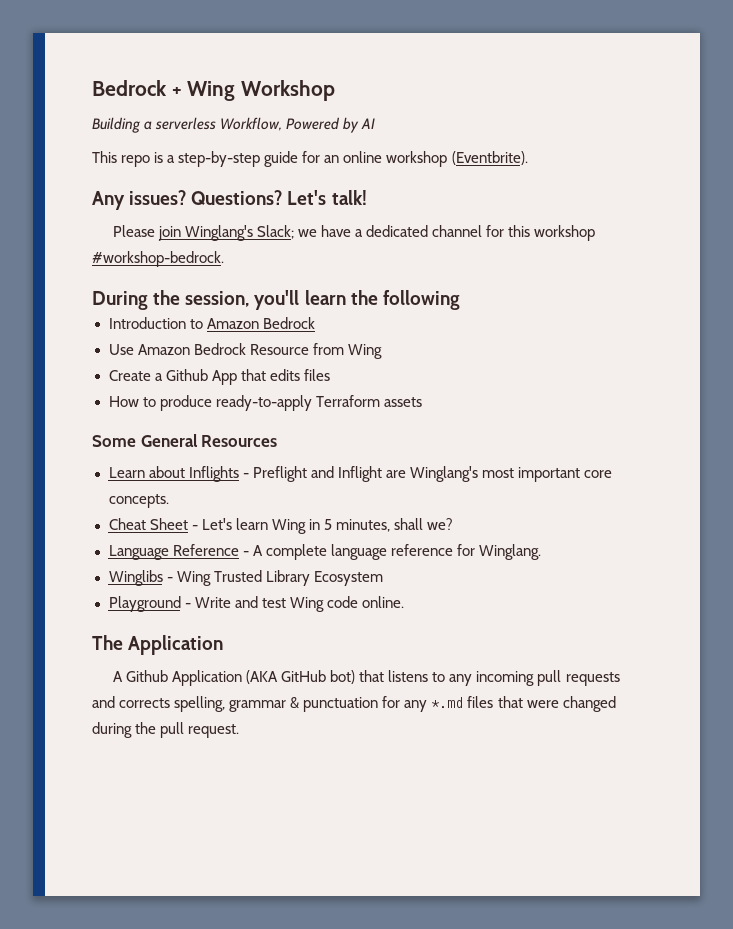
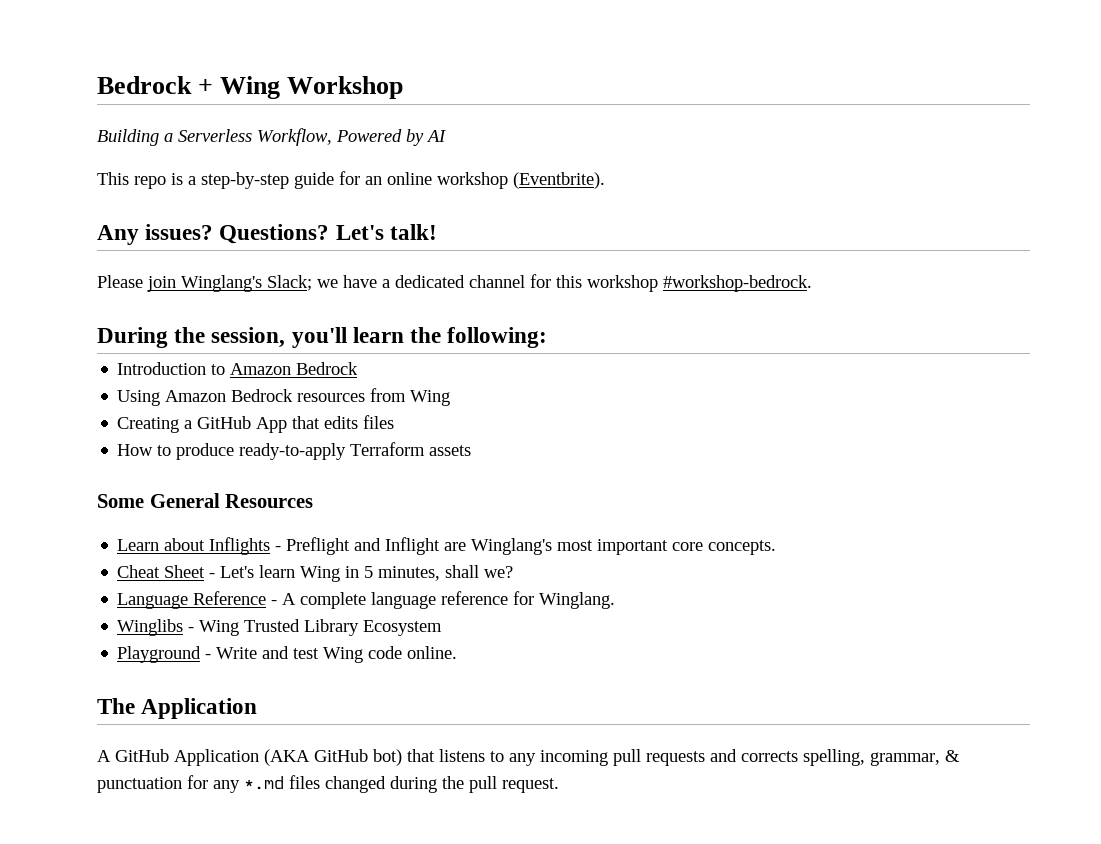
[155,117,217,130] serverless -> [178,129,252,142] Serverless
[382,290,460,310] following -> [447,327,548,348] following:
[108,343,309,355] Use Amazon Bedrock Resource -> [117,389,366,406] Using Amazon Bedrock resources
[108,369,208,381] Create a Github -> [117,416,252,433] Creating a GitHub
[125,670,168,682] Github -> [115,749,169,762] GitHub
[229,700,287,712] grammar -> [870,752,940,766] grammar,
[497,696,559,708] that were -> (320, 782) none

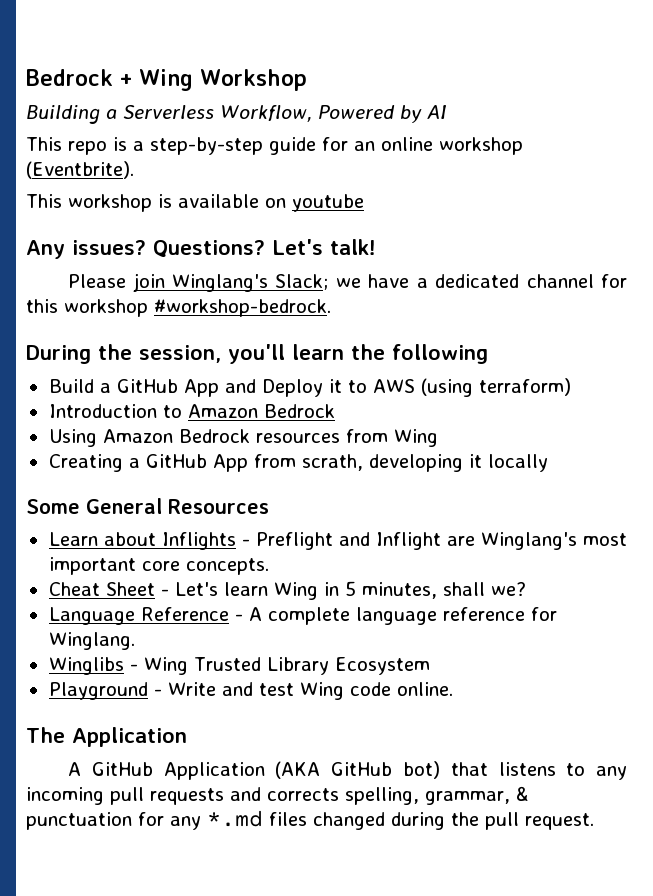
(605, 180) none -> [26,194,364,212] // This workshop is available on youtube
[447,327,548,348] following: -> [392,344,488,364] [48,378,571,397] following // Build a GitHub App and Deploy it to AWS (using terraform)
[292,415,395,429] [117,442,472,460] that edits files // How to produce ready-to-apply Terraform assets -> [253,454,548,472] from scrath, developing it locally

